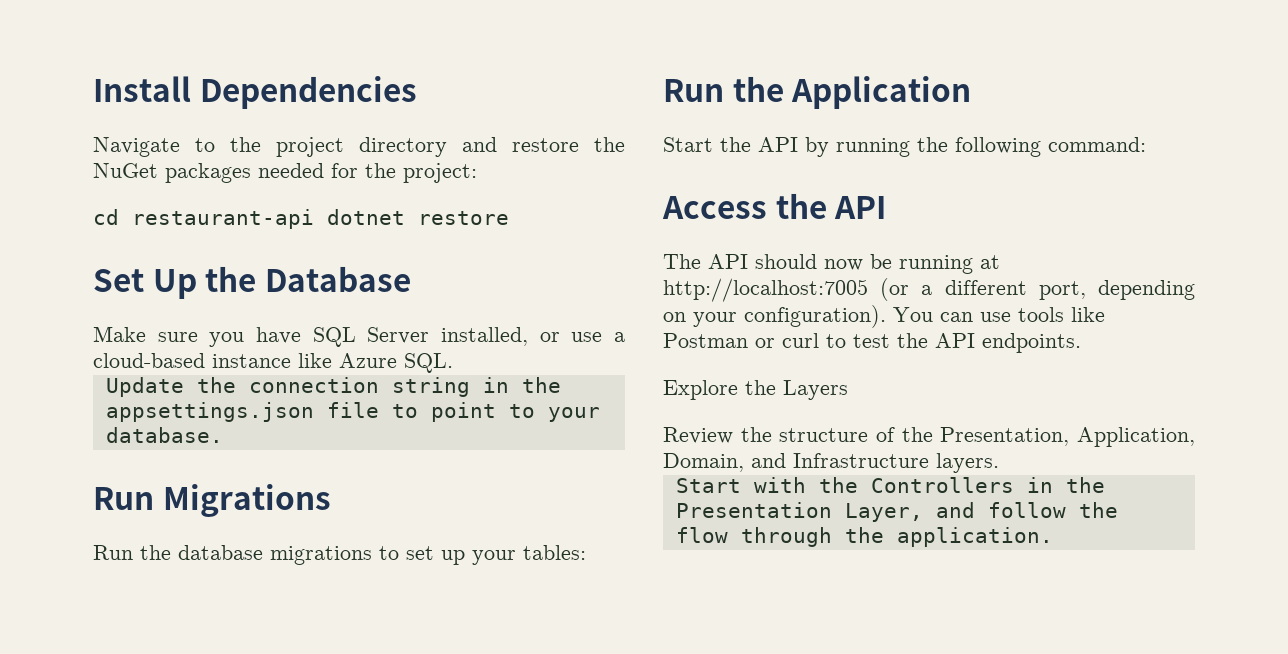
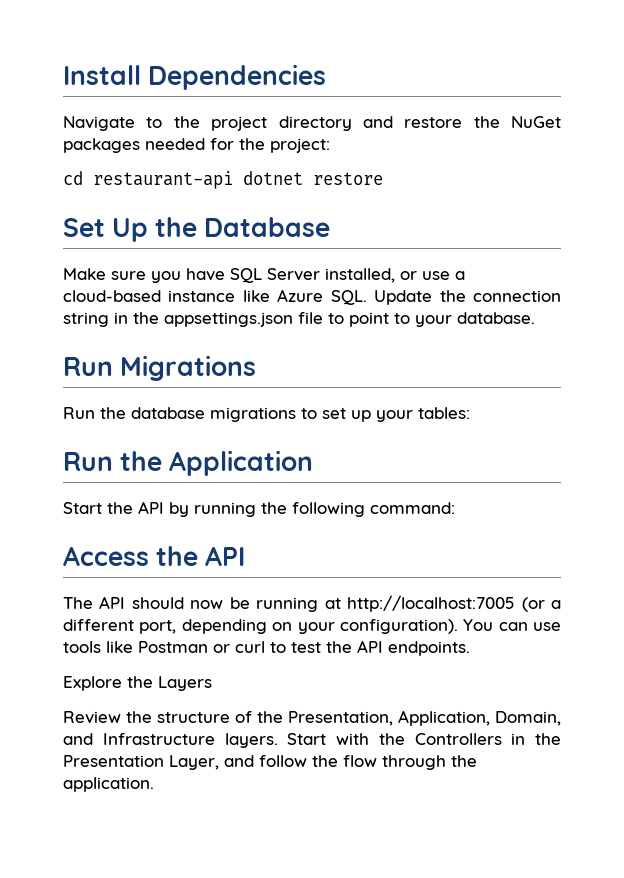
(453, 363) // -> (367, 297) none
(999, 463) // -> (278, 740) none

